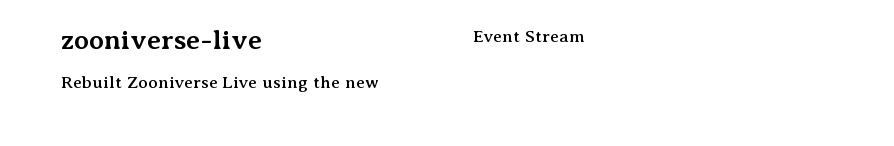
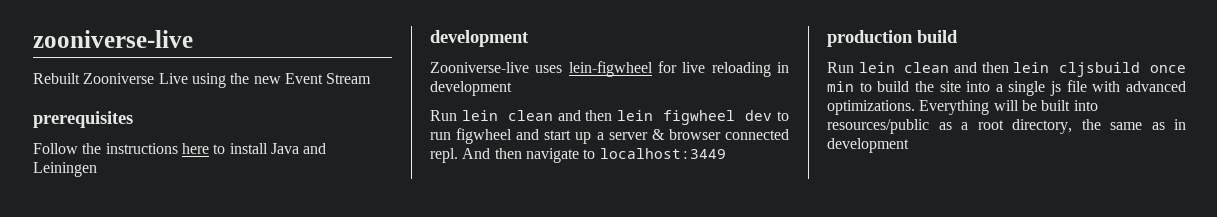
(585, 36) none -> [33,111,133,128] [33,143,327,154] [33,162,97,177] [430,30,529,47] [430,61,789,77] [430,81,512,96] [430,110,789,125] [430,128,789,144] [430,148,726,163] [827,30,958,47] [827,62,1186,77] [827,80,1186,96] [827,100,1098,115] [827,119,1186,134] [827,138,909,153] // prerequisites // Follow the instructions here to install Java and Leiningen // development // Zooniverse-live uses lein-figwheel for live reloading in development // Run lein clean and then lein figwheel dev to run figwheel and start up a server & browser connected repl. And then navigate to localhost:3449 // production build // Run lein clean and then lein cljsbuild once min to build the site into a single js file with advanced optimizations. Everything will be built into resources/public as a root directory, the same as in development

